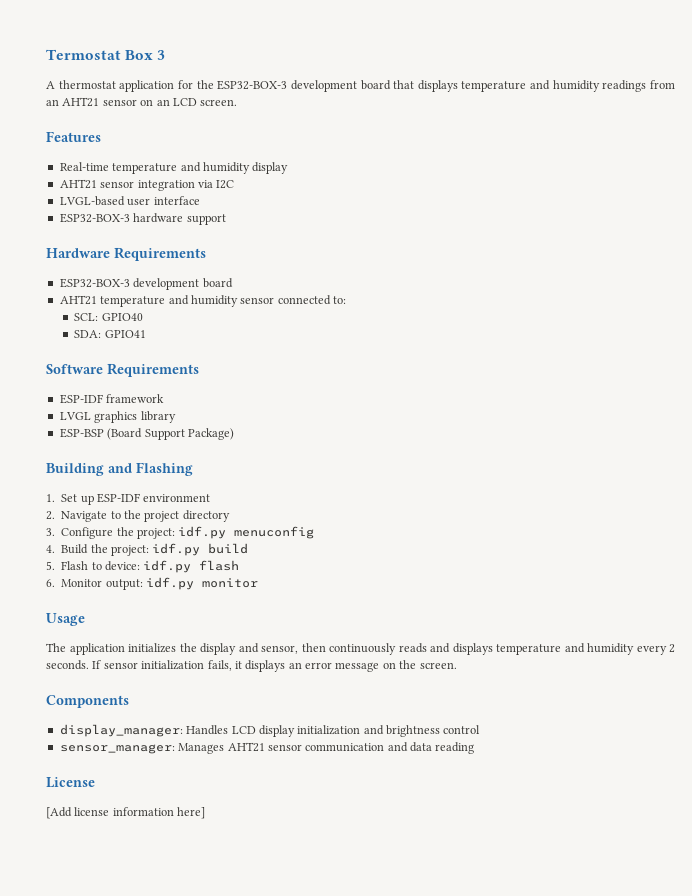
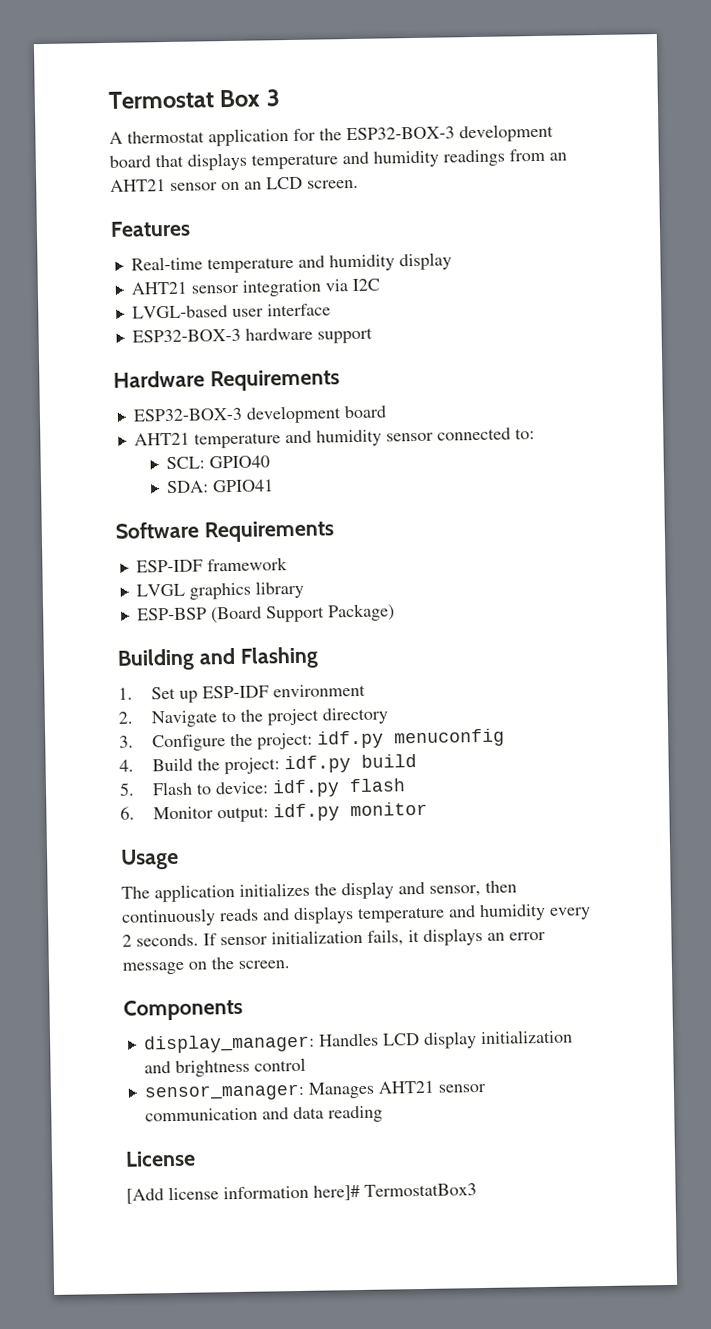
[177,807,206,819] here] -> [313,1183,477,1201] here]# TermostatBox3

